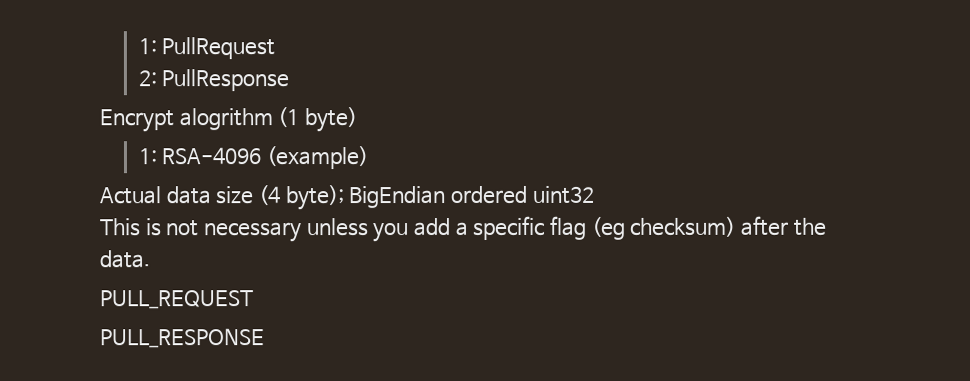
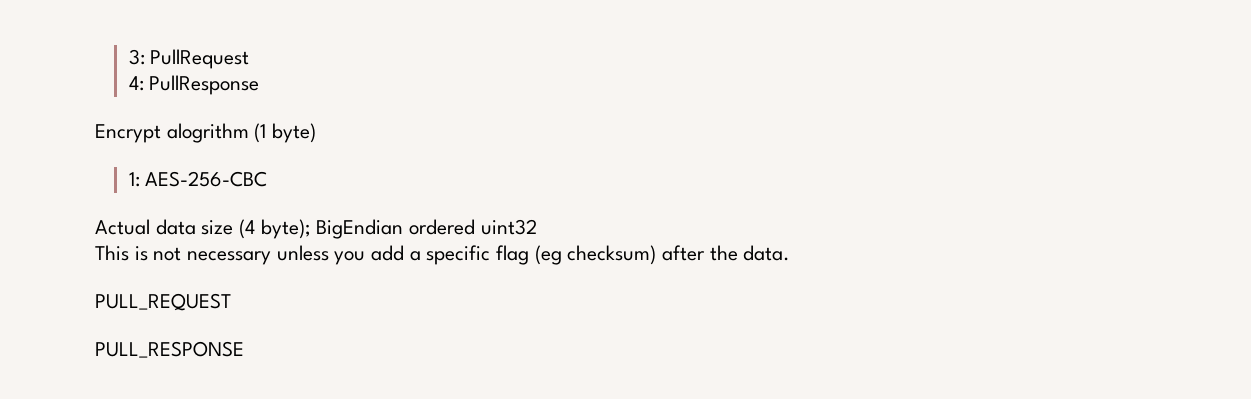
[137,38,157,55] 1: -> [128,49,145,65] 3:
[137,70,157,87] 2: -> [128,76,144,91] 4:
[161,146,368,170] RSA-4096 (example) -> [145,171,268,187] AES-256-CBC

